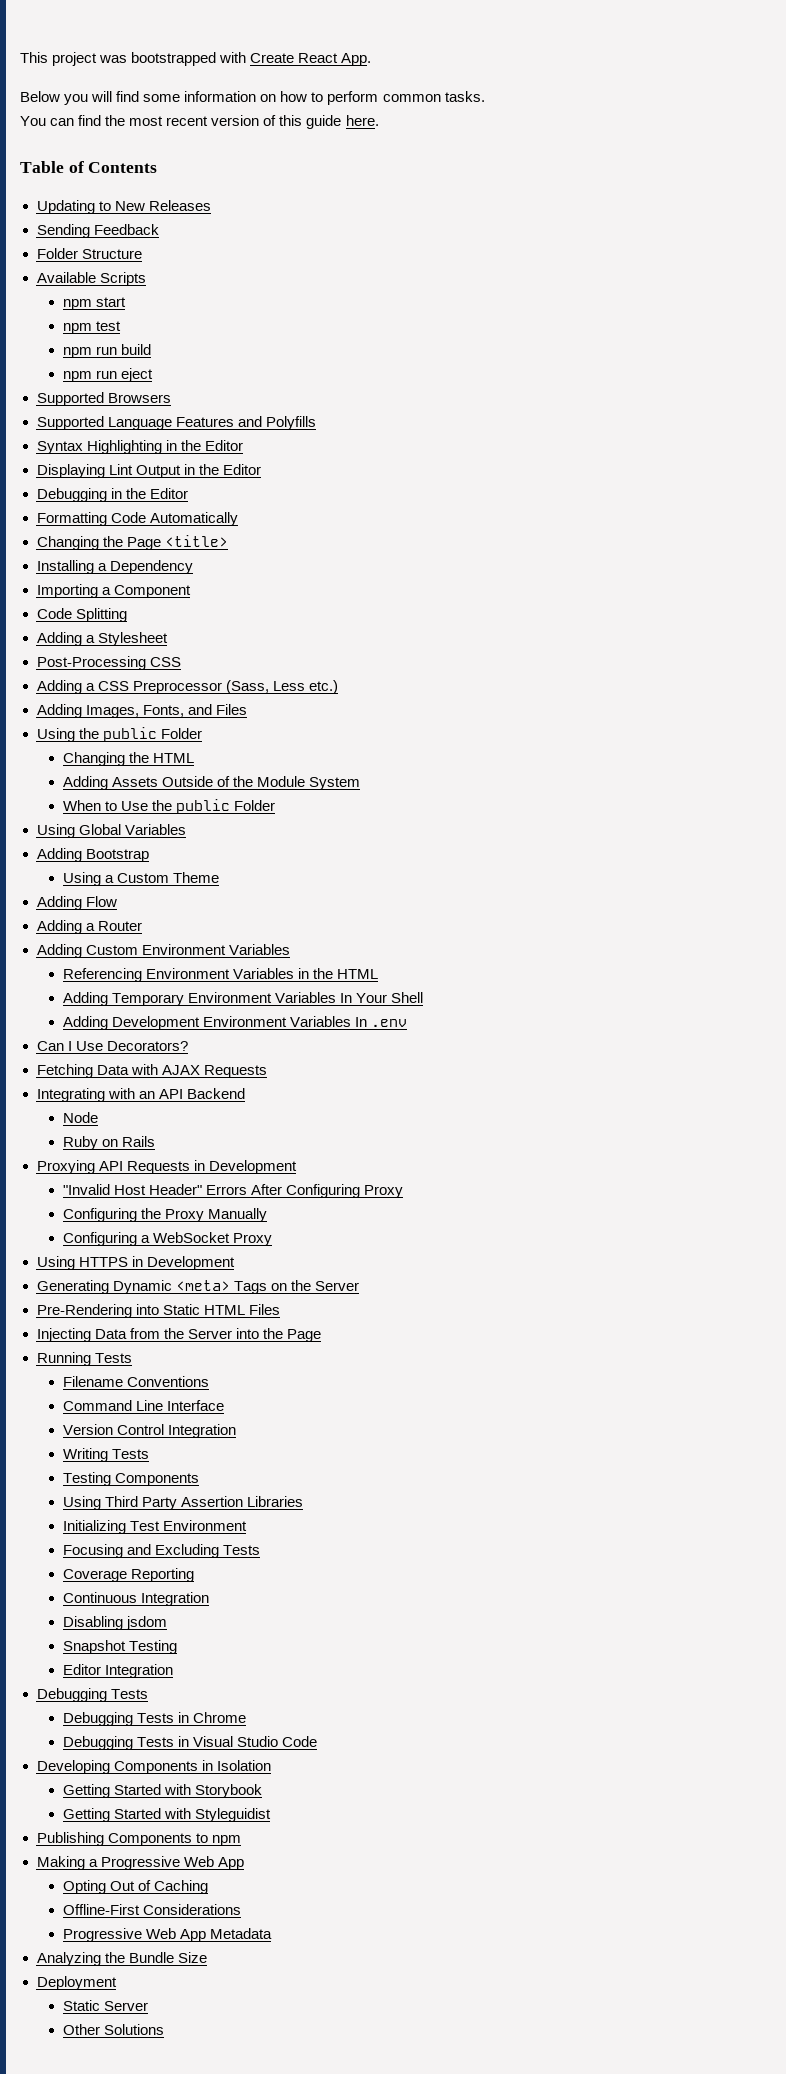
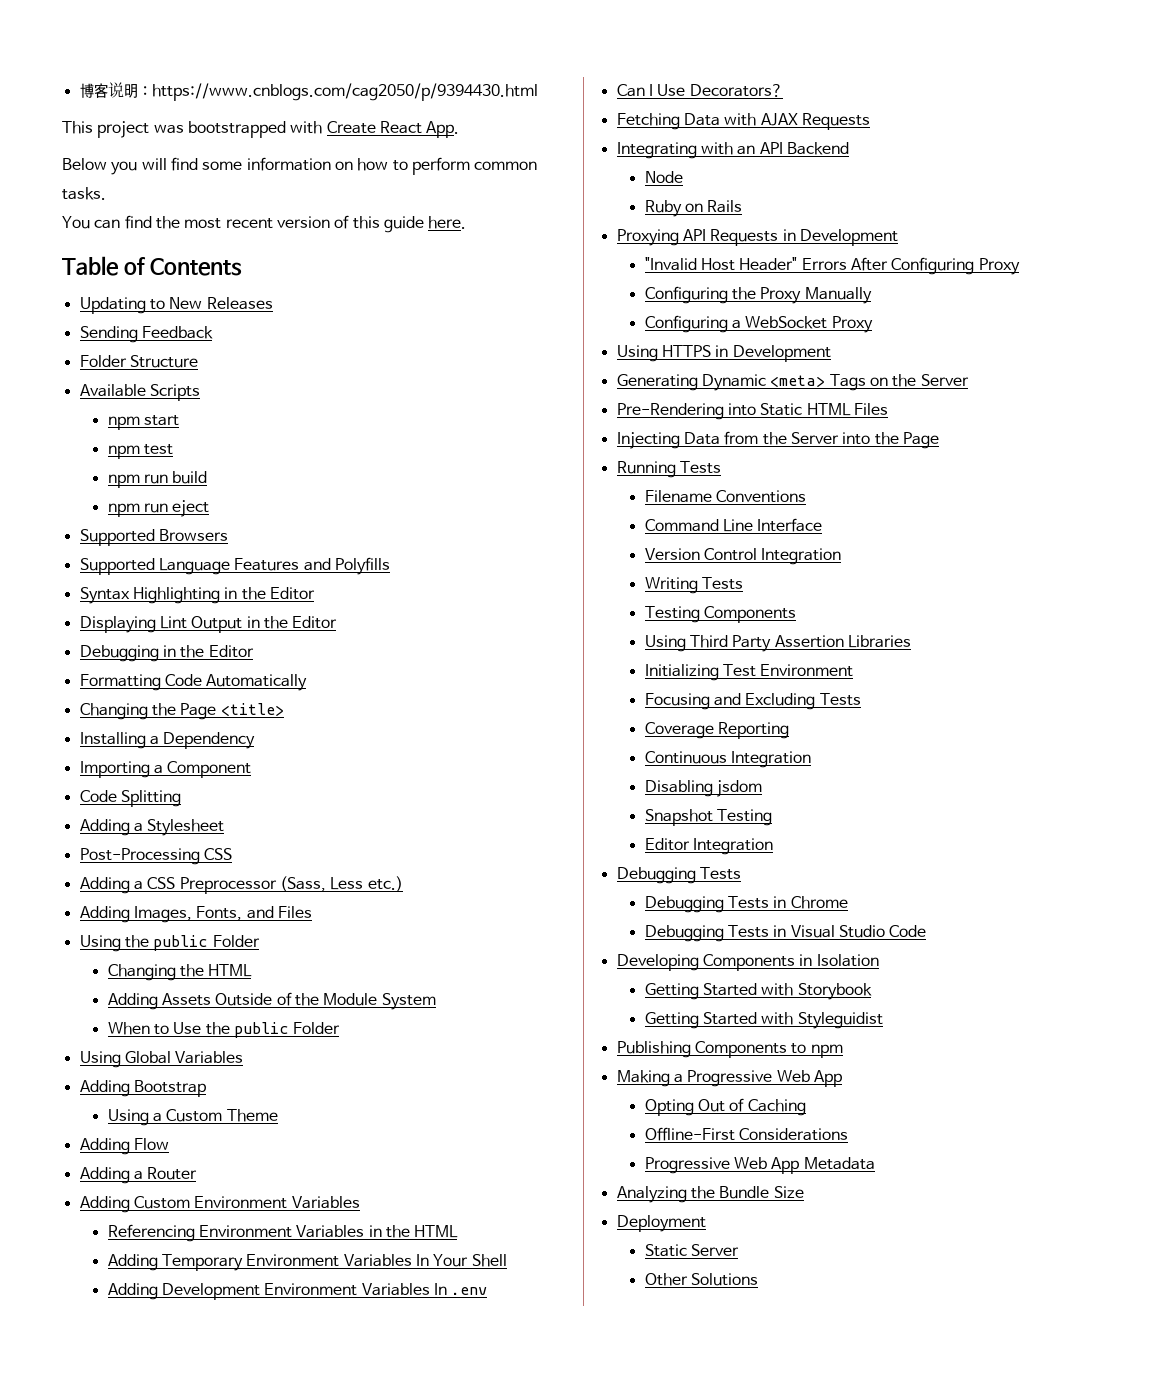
(20, 57) none -> [79,82,538,101] 博客说明：https://www.cnblogs.com/cag2050/p/9394430.html //

